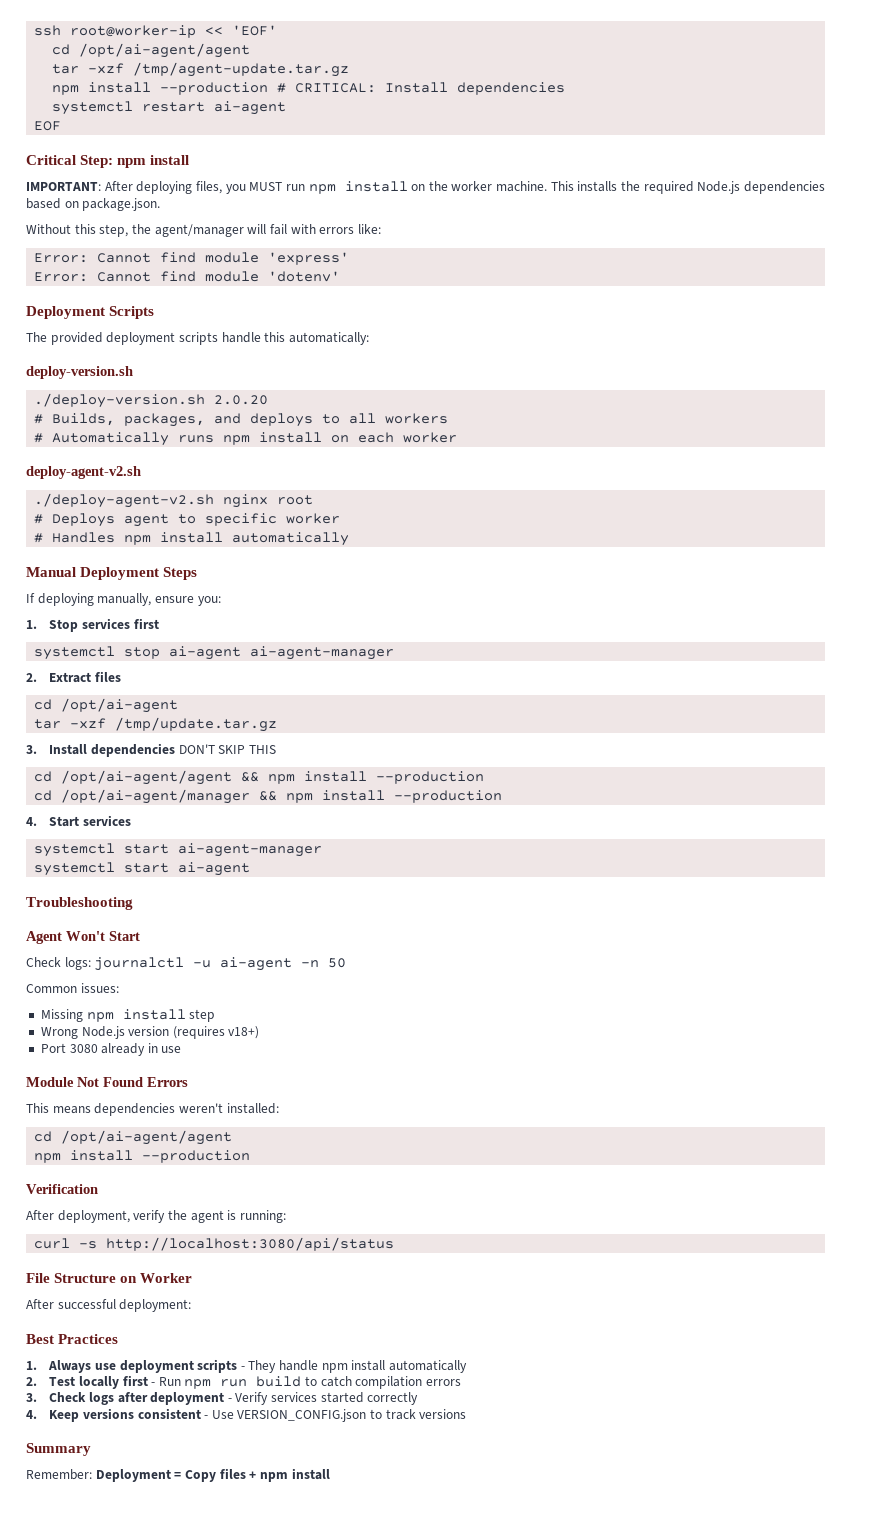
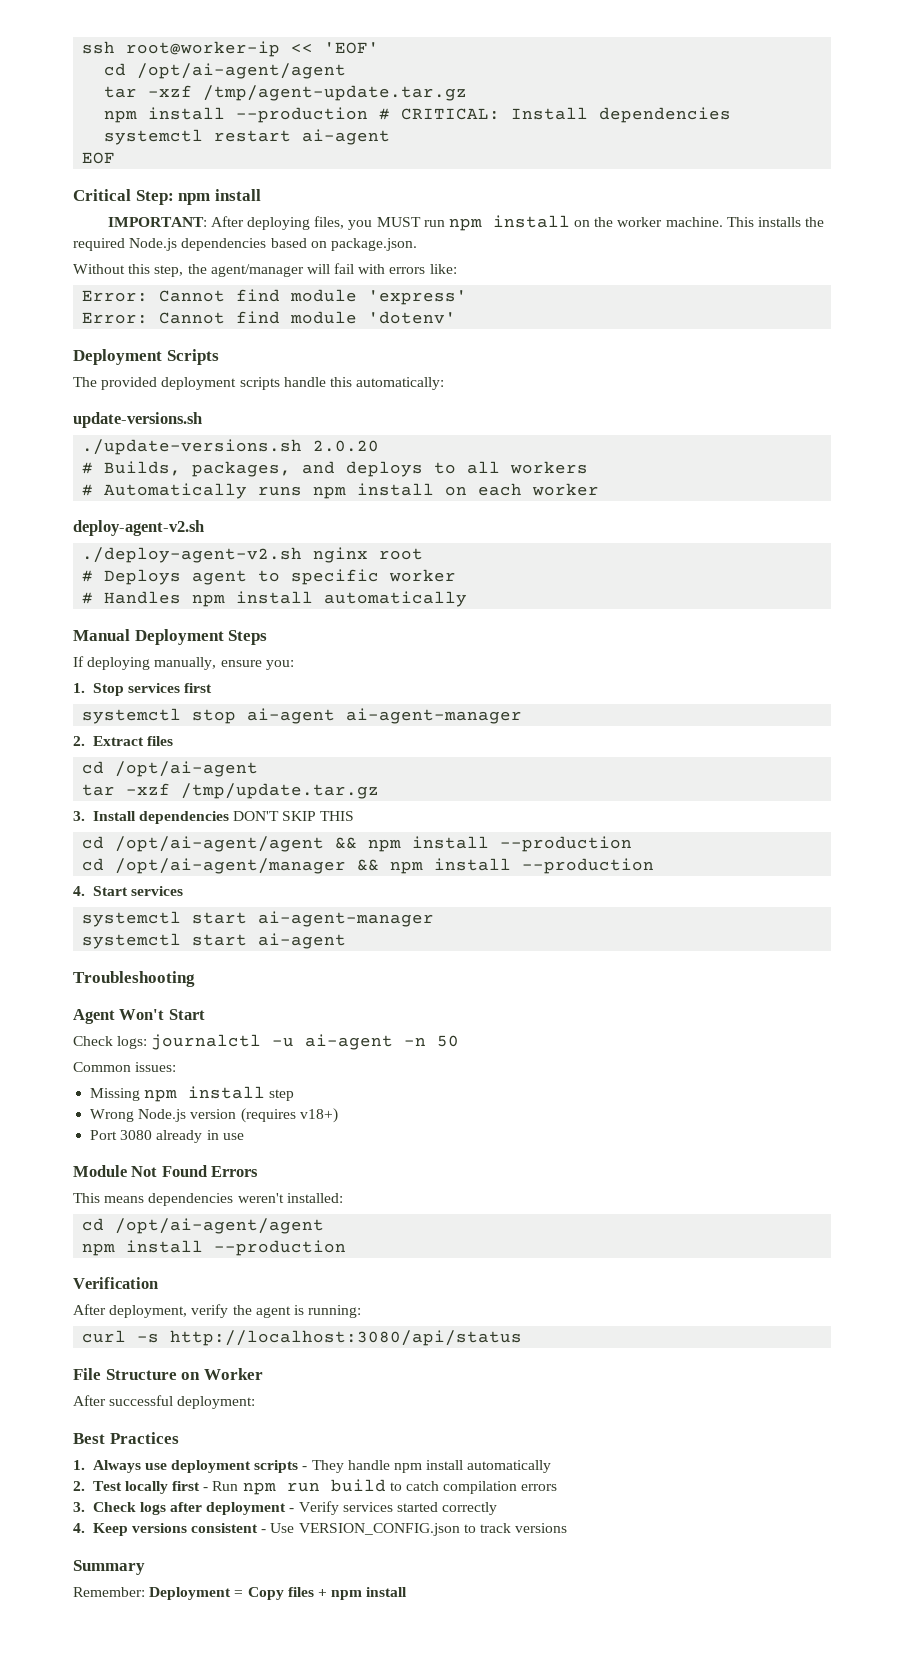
[26,366,133,379] [34,393,206,408] deploy-version.sh // ./deploy-version.sh -> [73,412,202,428] [82,439,303,455] update-versions.sh // ./update-versions.sh

